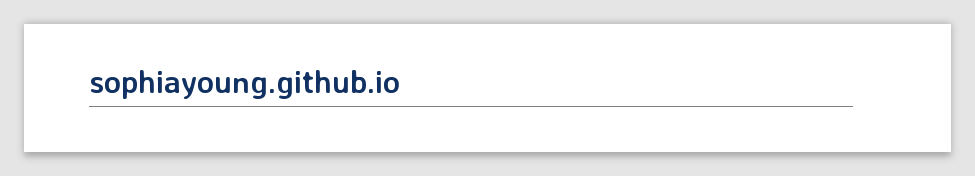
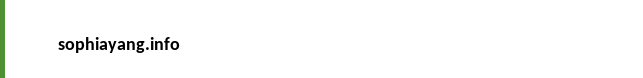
[89,70,400,99] sophiayoung.github.io -> [58,37,180,53] sophiayang.info

